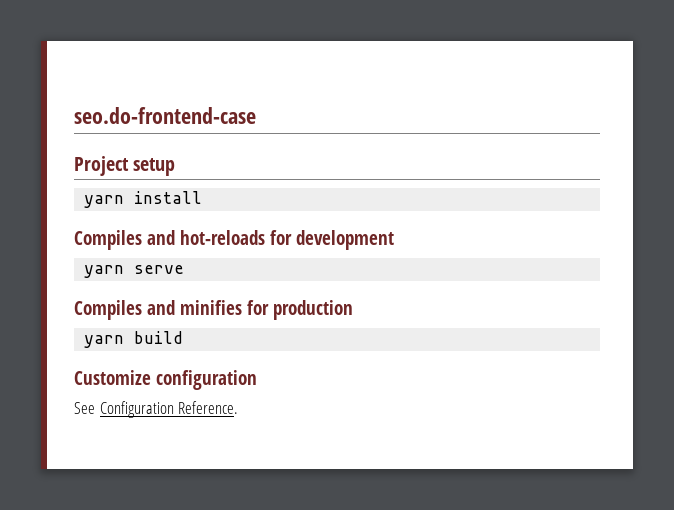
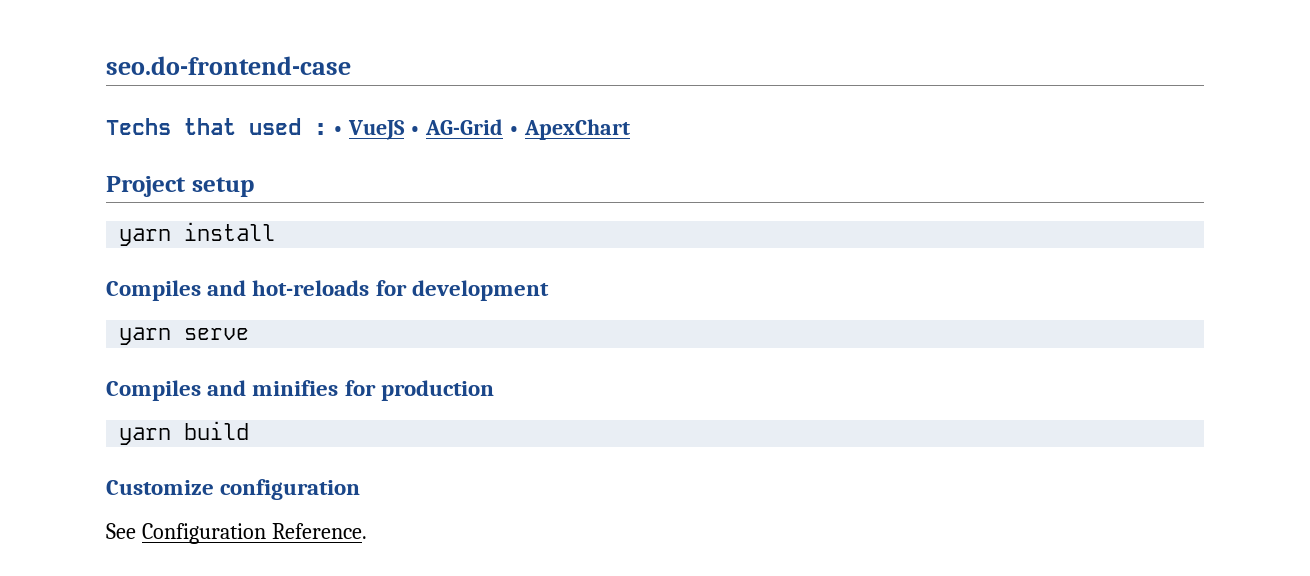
(256, 115) none -> [106,118,630,140] // Techs that used : • VueJS • AG-Grid • ApexChart

